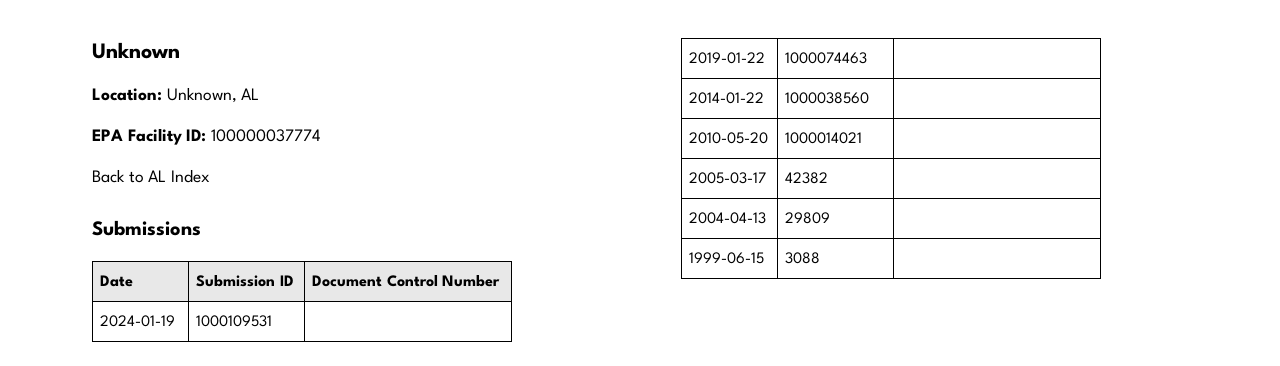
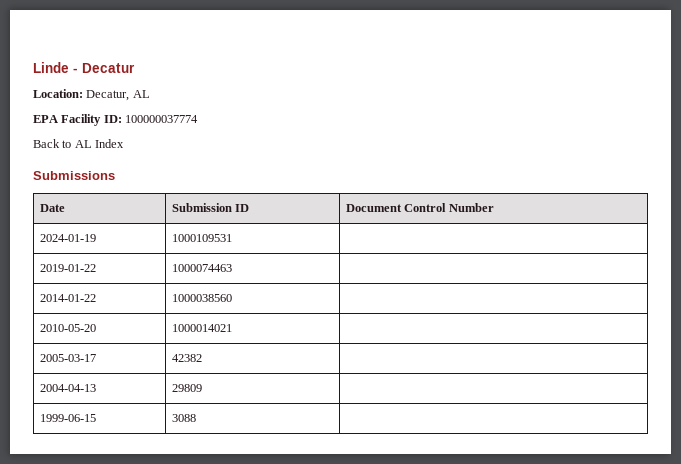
[92,42,180,59] Unknown -> [33,62,135,73] Linde - Decatur
[166,87,237,103] Unknown, -> [86,90,130,101] Decatur,

